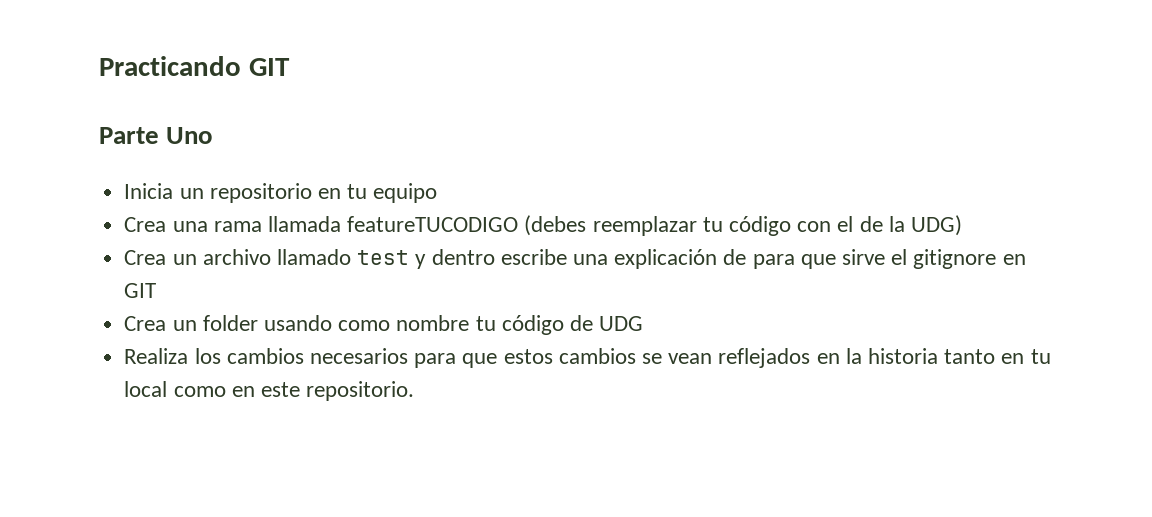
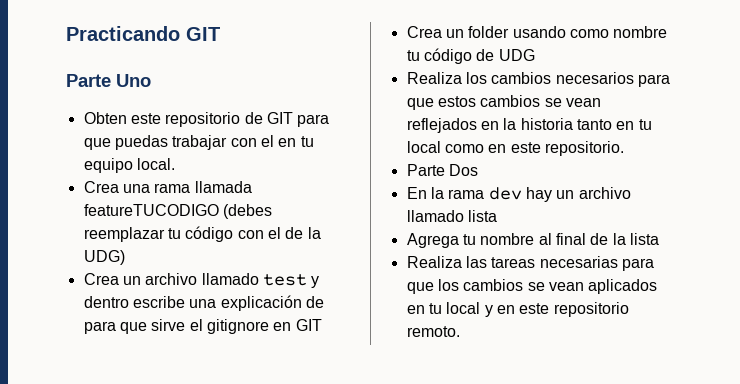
[124,183,312,203] Inicia un repositorio -> [83,112,330,127] [83,135,274,150] Obten este repositorio de GIT para que puedas trabajar con el
(438, 193) none -> [136,158,175,170] local.
(415, 391) none -> [406,164,478,176] [406,187,631,202] [406,210,497,222] [406,233,659,248] [406,256,654,271] [406,279,658,294] [406,302,629,317] [406,326,460,337] // Parte Dos // En la rama dev hay un archivo llamado lista // Agrega tu nombre al final de la lista // Realiza las tareas necesarias para que los cambios se vean aplicados en tu local y en este repositorio remoto.

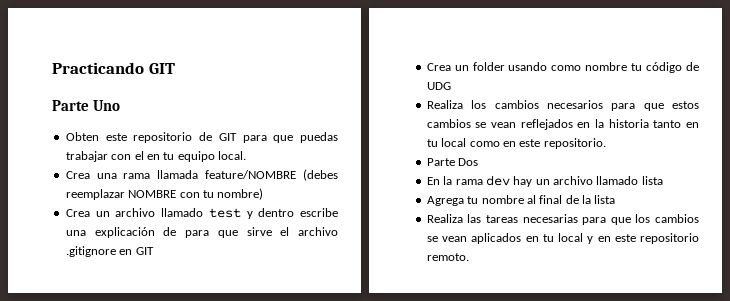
[83,204,219,216] featureTUCODIGO -> [205,170,297,179] feature/NOMBRE
[167,226,321,242] [83,250,125,265] tu código con el de la UDG) -> [128,188,264,200] NOMBRE con tu nombre)
[206,319,269,334] gitignore -> [298,227,338,236] [65,246,116,257] archivo .gitignore

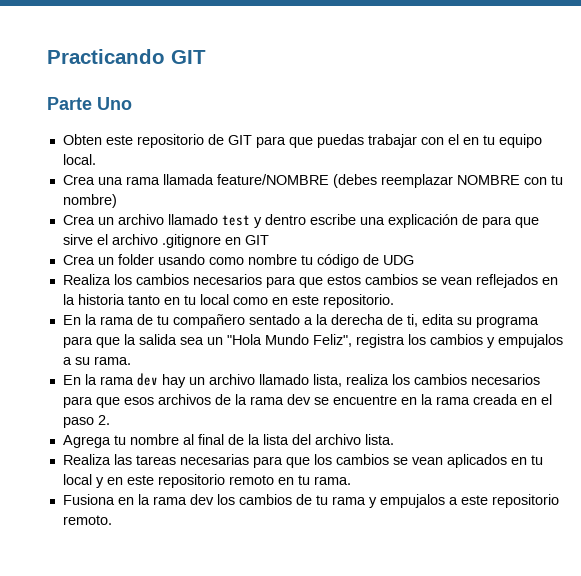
[426,158,479,166] Parte Dos -> [62,314,539,328] [62,334,563,348] [62,356,131,365] En la rama de tu compañero sentado a la derecha de ti, edita su programa para que la salida sea un "Hola Mundo Feliz", registra los cambios y empujalos a su rama.
[641,176,663,185] lista -> [312,374,540,387] [62,394,552,408] [62,415,110,428] lista, realiza los cambios necesarios para que esos archivos de la rama dev se encuentre en la rama creada en el paso 2.
(616, 199) none -> [291,434,394,445] del archivo lista.
(699, 238) none -> [228,475,351,485] [62,494,559,508] remoto en tu rama. // Fusiona en la rama dev los cambios de tu rama y empujalos a este repositorio

